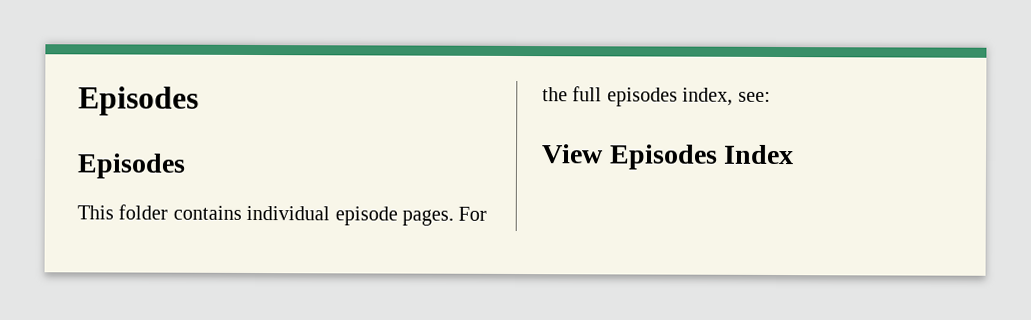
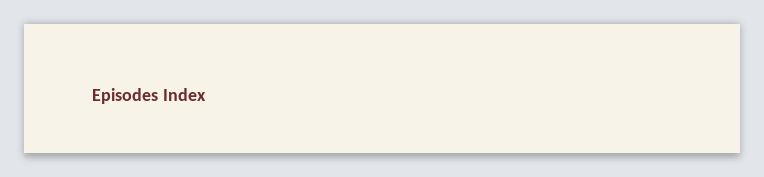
[78,86,199,116] [77,153,186,179] [77,204,488,226] [542,86,771,107] [541,144,718,170] Episodes // Episodes // This folder contains individual episode pages. For the full episodes index, see: // View Episodes -> [92,88,158,104] Episodes

